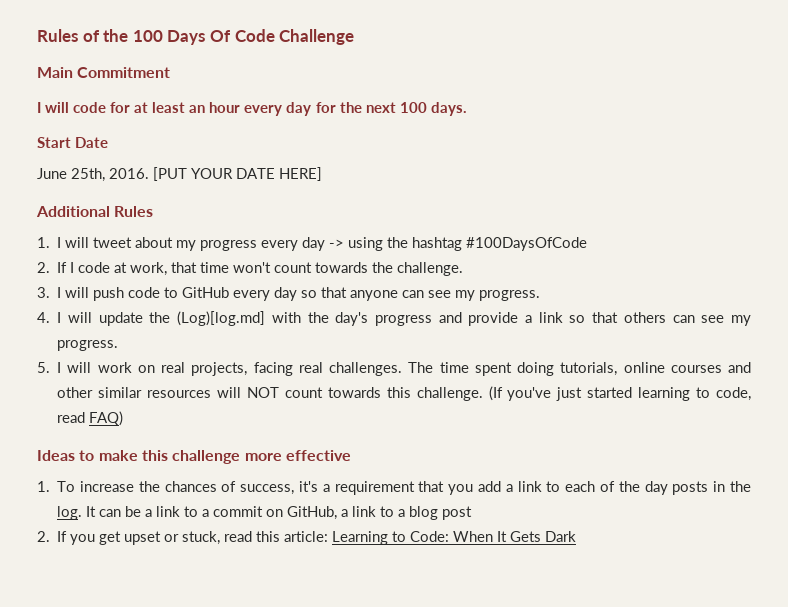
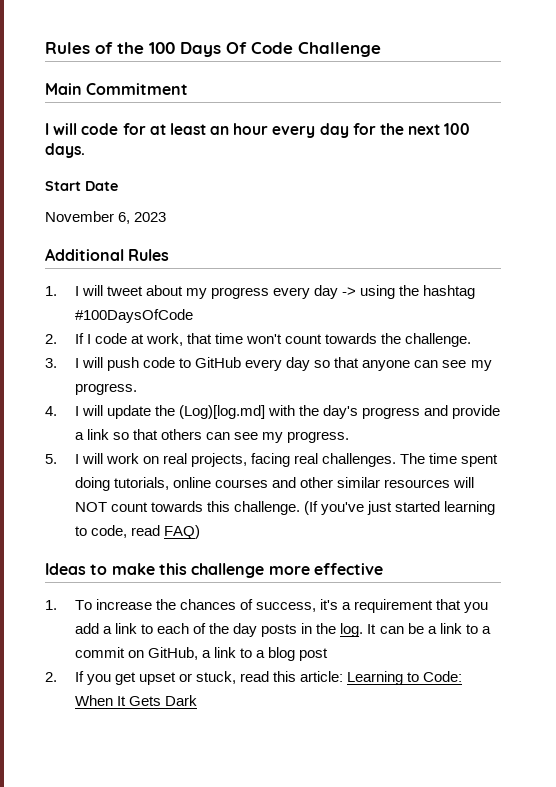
[37,167,322,182] June 25th, 2016. [PUT YOUR DATE HERE] -> [45,211,167,224] November 6, 2023

